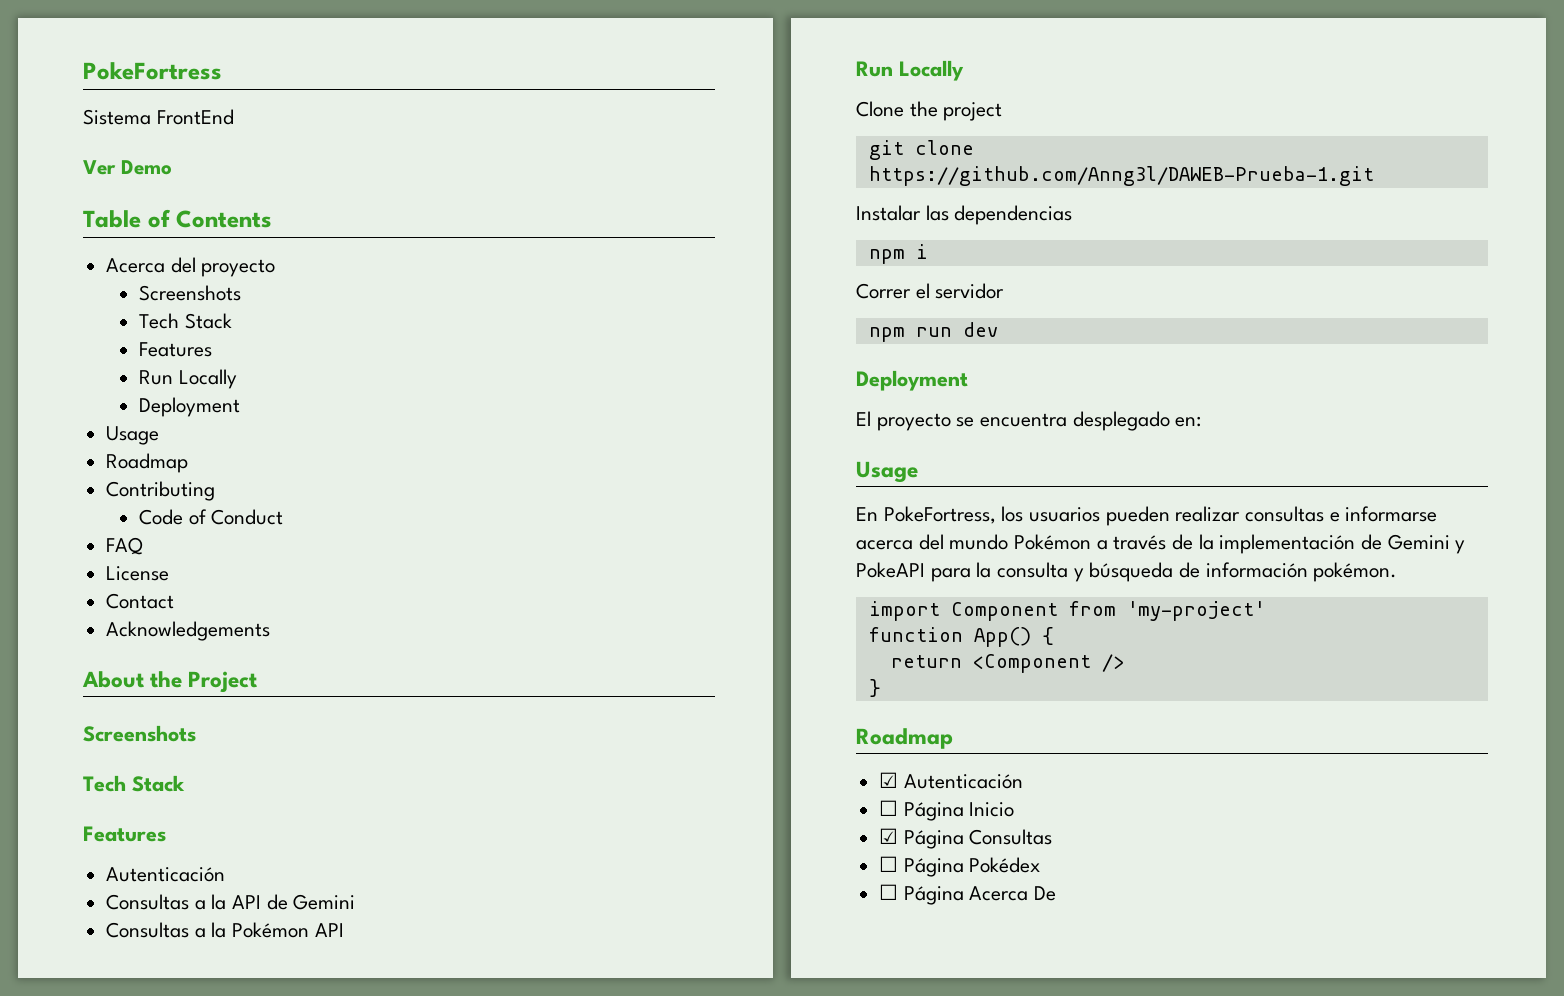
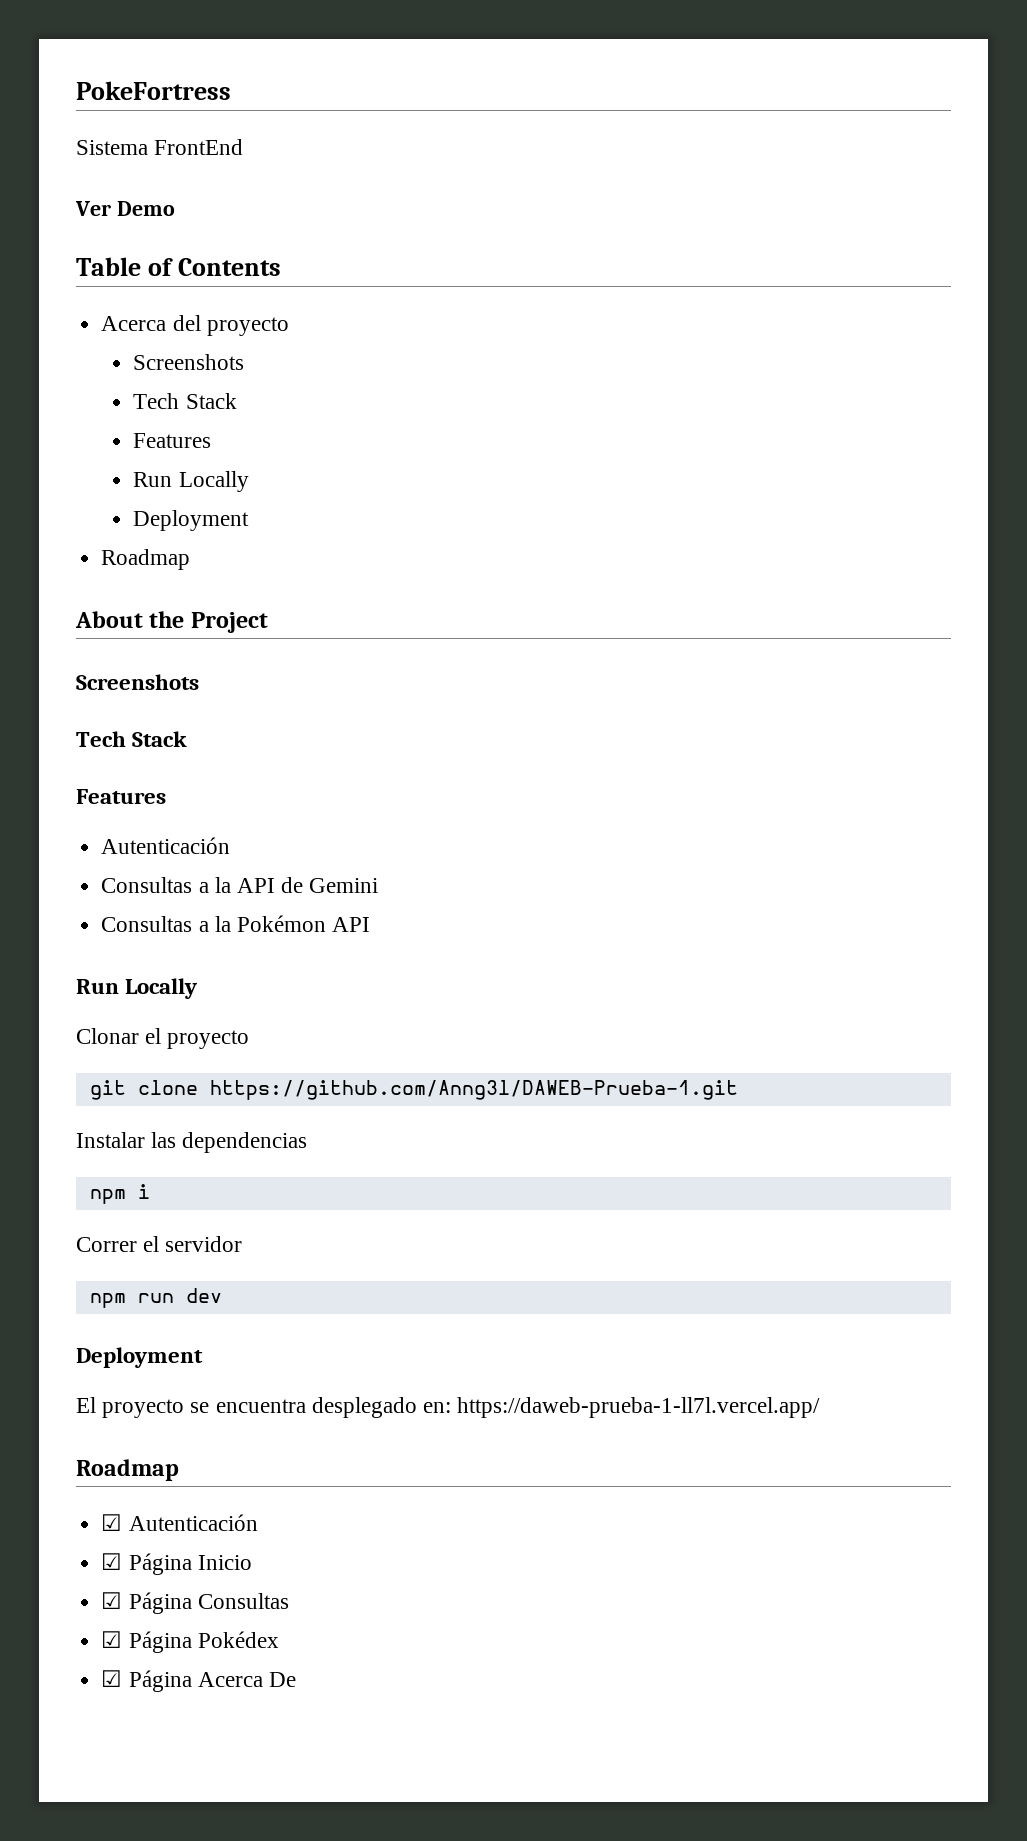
[106,426,160,445] [106,453,189,473] [106,481,216,501] [138,509,284,525] [106,537,144,555] [106,566,170,581] [106,593,175,609] [106,621,271,641] // Usage // Roadmap // Contributing // Code of Conduct // FAQ // License // Contact // Acknowledgements -> [101,549,191,570] // Roadmap
[856,101,1003,121] Clone the project -> [76,1028,250,1049] Clonar el proyecto
[856,461,918,483] [856,506,1438,526] [856,534,1466,554] [856,562,1398,582] [868,601,1265,621] [868,627,1054,647] [890,654,1124,673] [868,679,881,697] // Usage // En PokeFortress, los usuarios pueden realizar consultas e informarse acerca del mundo Pokémon a través de la implementación de Gemini y PokeAPI para la consulta y búsqueda de información pokémon. // import Component from 'my-project' // function App() { // return <Component /> // } -> [457,1397,821,1418] https://daweb-prueba-1-ll7l.vercel.app/
[879,800,899,816] ☐ -> [101,1553,123,1570] ☑
[879,856,899,872] ☐ -> [101,1631,123,1648] ☑
[879,884,899,900] ☐ -> [101,1670,123,1687] ☑

